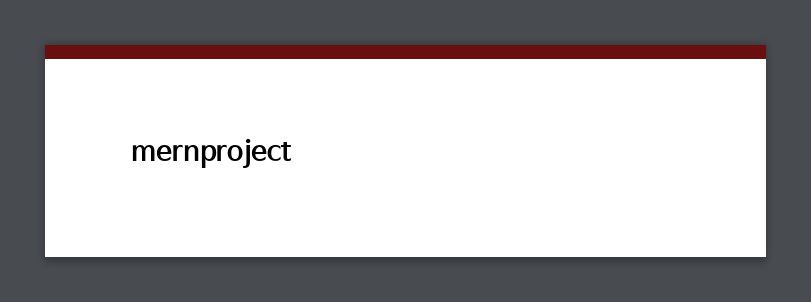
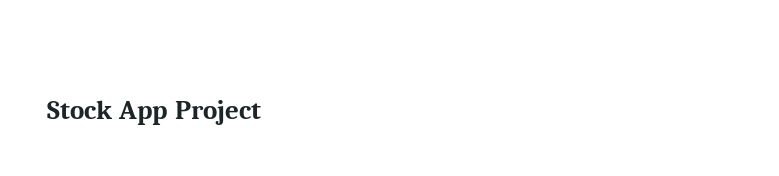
[131,138,291,169] mernproject -> [47,100,261,125] Stock App Project

